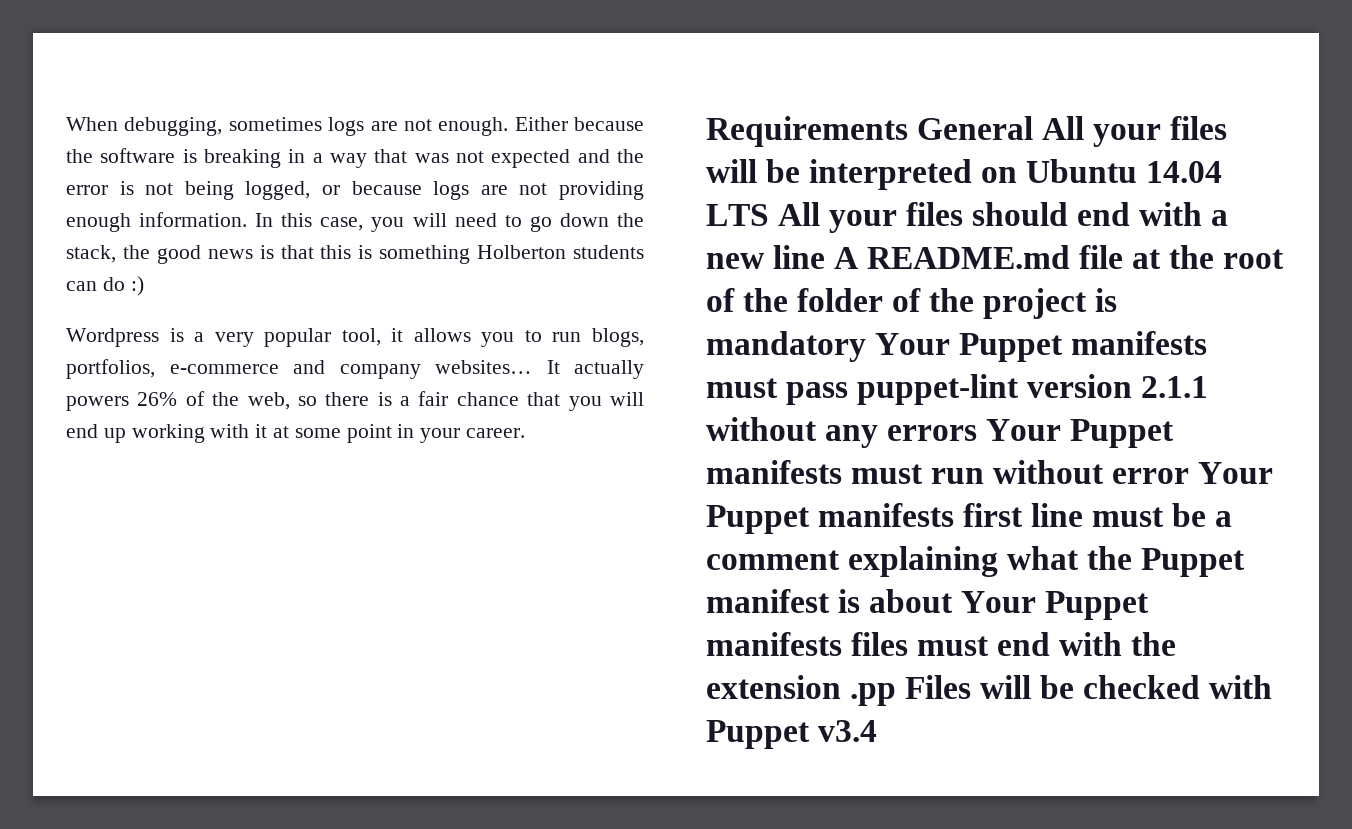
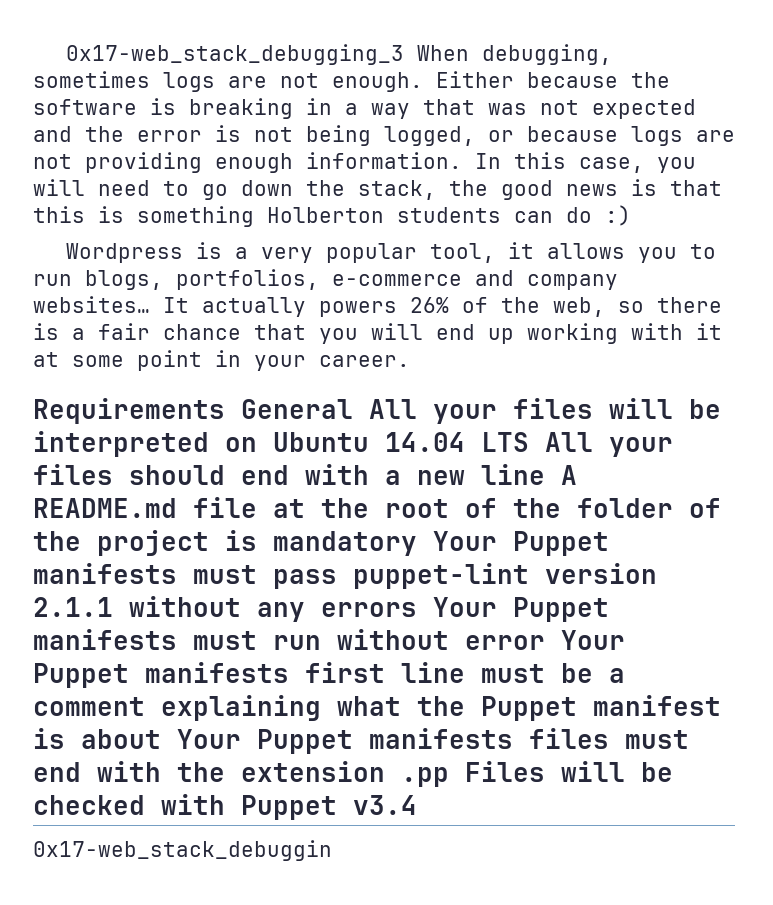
(66, 124) none -> [66,44,405,65] 0x17-web_stack_debugging_3
(878, 731) none -> [33,840,332,861] // 0x17-web_stack_debuggin

